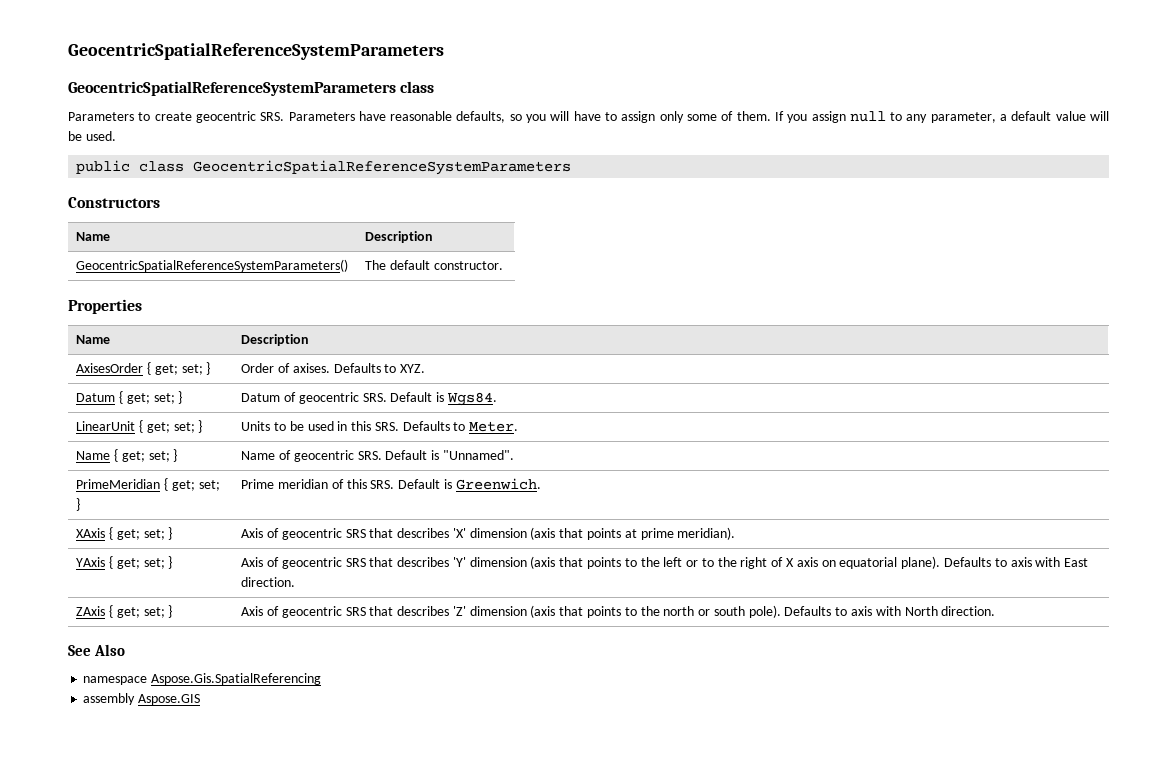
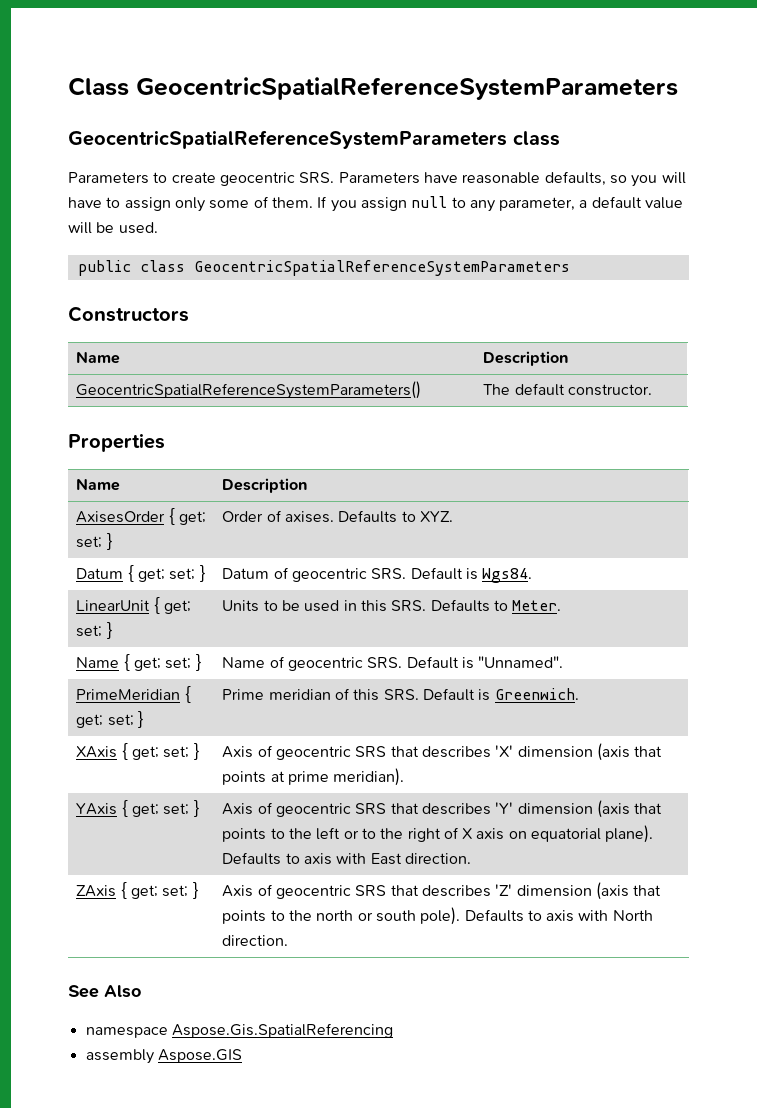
(68, 51) none -> [68,77,129,96] Class

